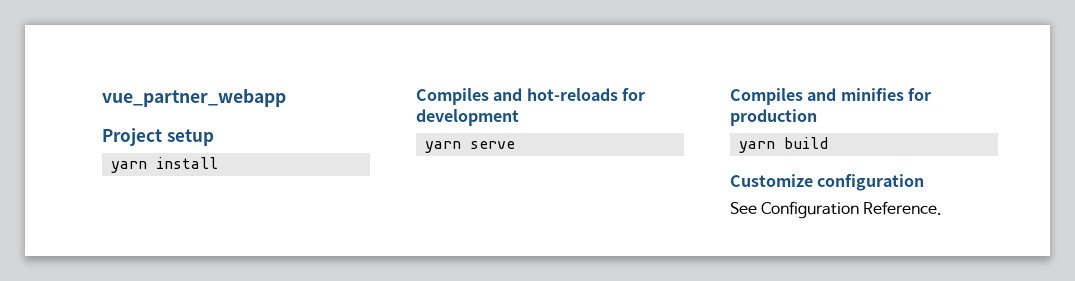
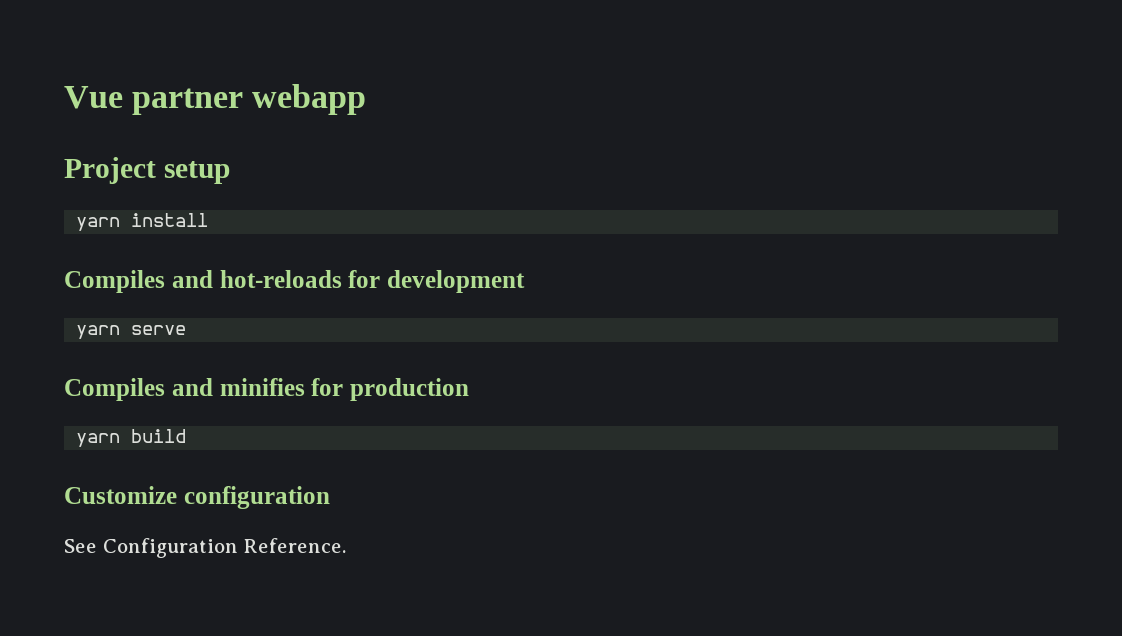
[102,89,286,107] vue_partner_webapp -> [64,84,367,115] Vue partner webapp

